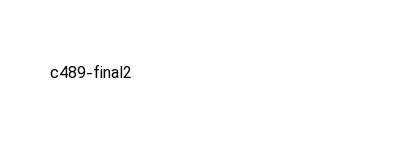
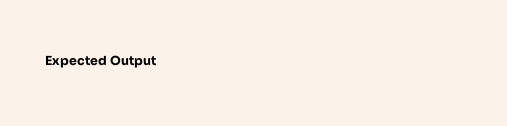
[50,64,132,78] c489-final2 -> [45,55,157,68] Expected Output

